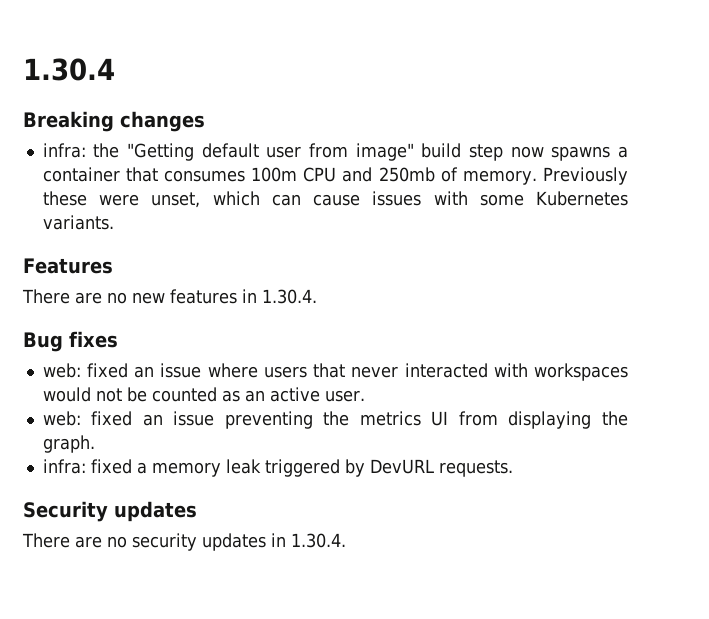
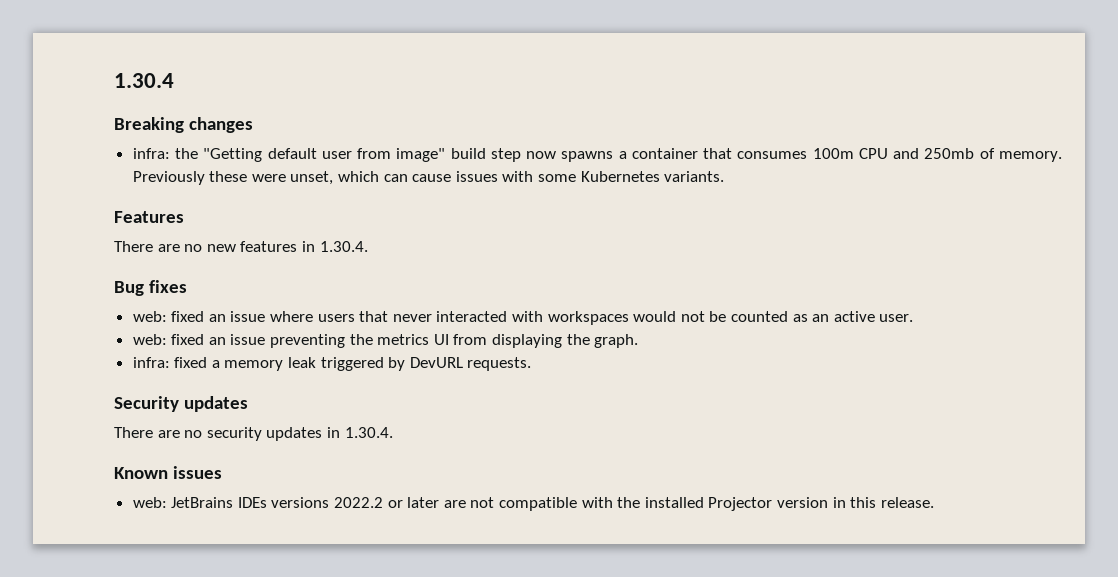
(346, 540) none -> [114,466,222,479] [132,497,934,511] // Known issues // web: JetBrains IDEs versions 2022.2 or later are not compatible with the installed Projector version in this release.

